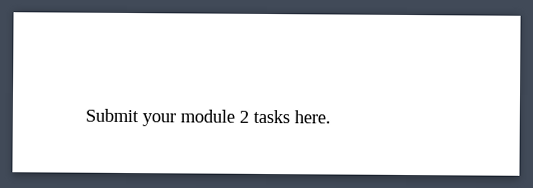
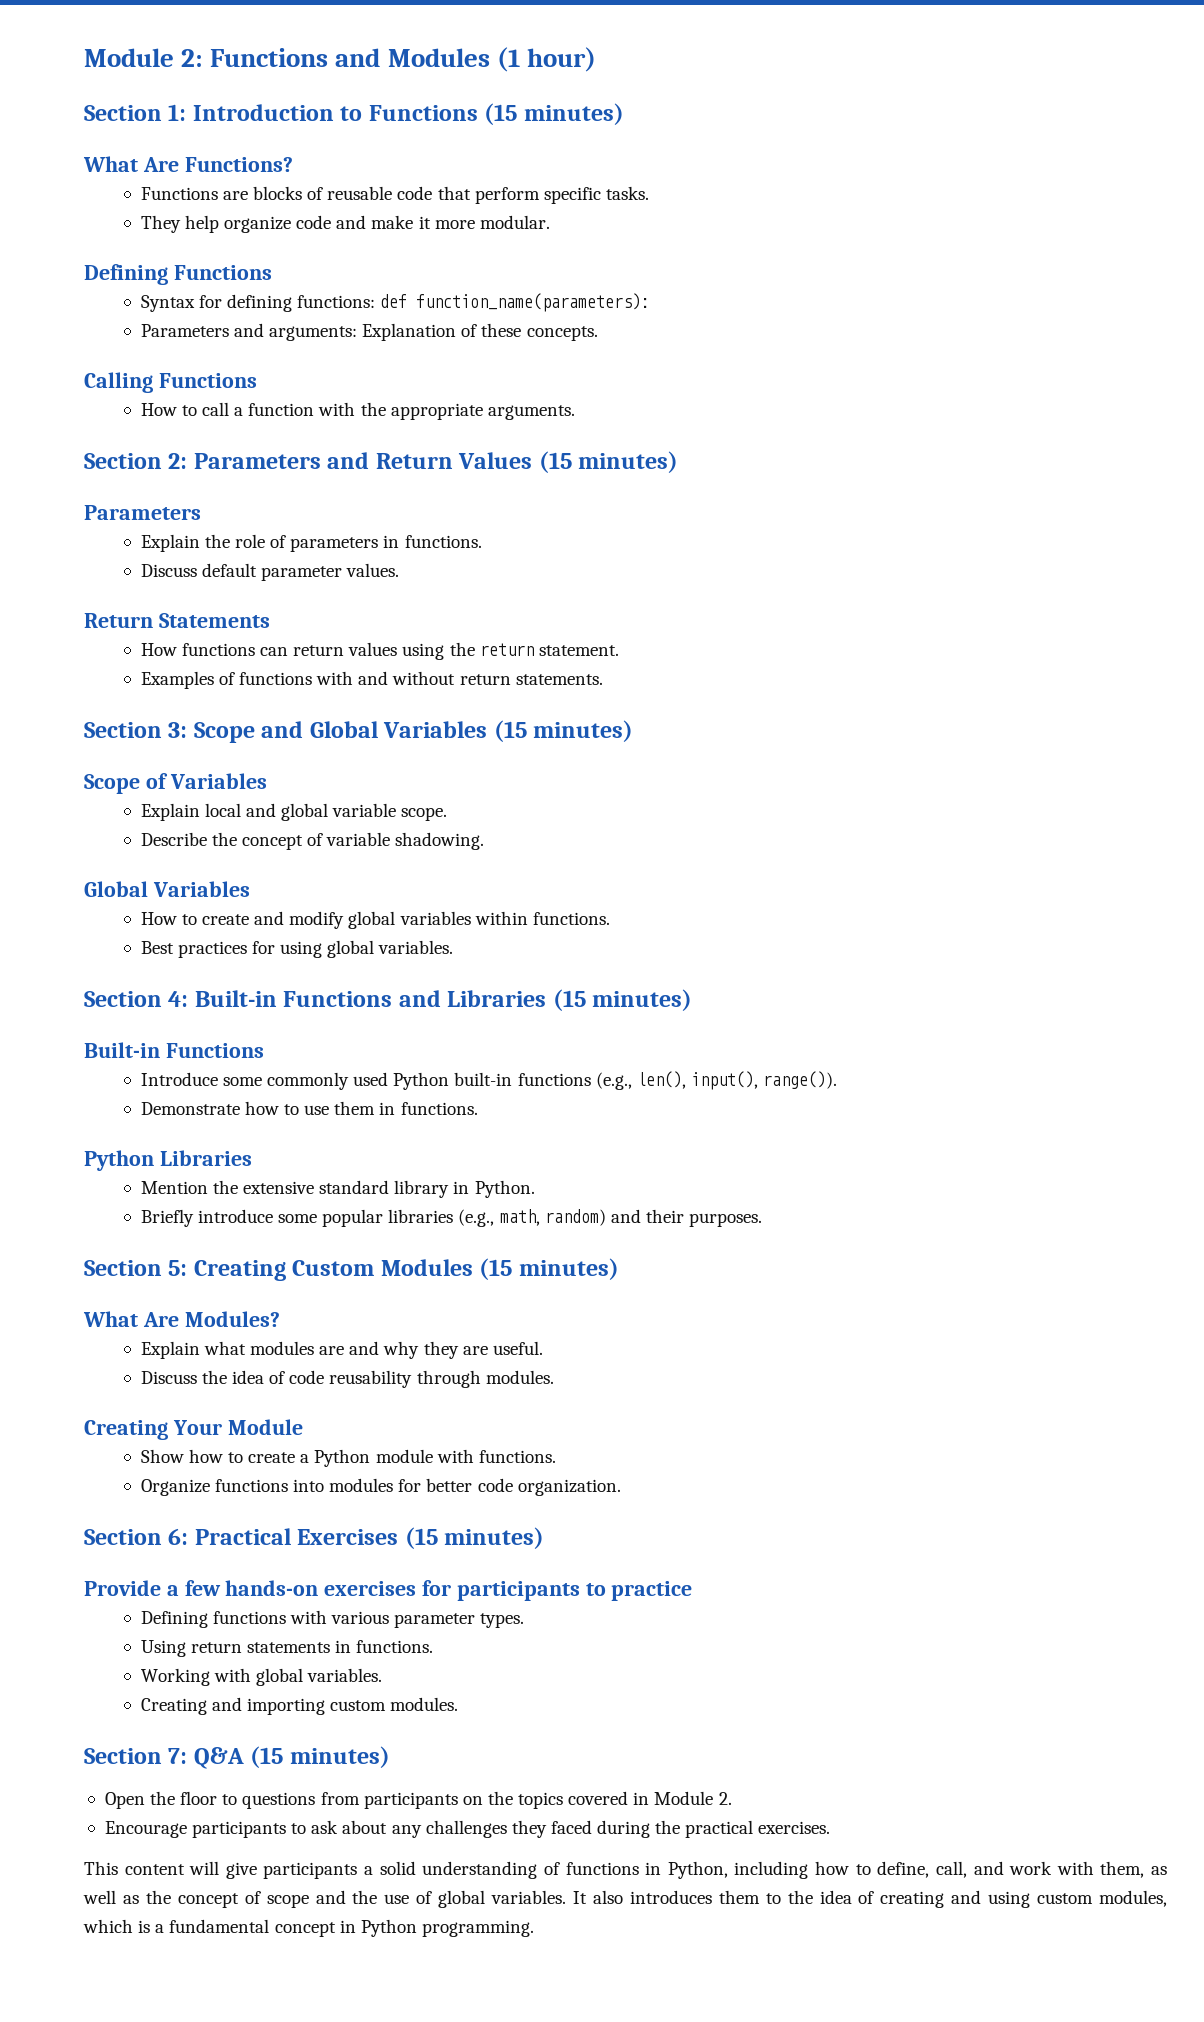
[85,108,331,127] Submit your module 2 tasks here. -> [84,47,596,72] [84,103,624,125] [83,156,293,172] [140,186,649,204] [140,215,550,233] [84,264,272,285] [140,293,651,312] [140,323,598,341] [84,372,257,393] [140,402,575,420] [84,451,679,473] [84,505,201,520] [140,534,482,552] [140,563,400,581] [84,613,270,628] [140,642,619,660] [140,671,603,689] [84,720,634,743] [84,773,267,794] [140,803,448,821] [140,832,485,850] [84,881,250,897] [140,911,610,929] [140,940,454,958] [84,989,693,1011] [84,1042,264,1058] [140,1071,838,1090] [140,1101,478,1115] [84,1150,252,1171] [140,1180,535,1198] [140,1209,763,1227] [84,1258,619,1281] [83,1311,280,1327] [140,1341,543,1359] [140,1370,554,1388] [84,1419,303,1440] [140,1449,556,1467] [140,1478,621,1496] [84,1527,545,1549] [84,1580,693,1601] [140,1610,525,1628] [140,1640,434,1657] [140,1668,383,1686] [140,1697,459,1715] [84,1746,390,1769] [104,1791,732,1809] [104,1820,831,1838] [84,1861,1167,1879] [83,1890,1167,1908] [83,1919,534,1937] Module 2: Functions and Modules (1 hour) // Section 1: Introduction to Functions (15 minutes) // What Are Functions? // Functions are blocks of reusable code that perform specific tasks. // They help organize code and make it more modular. // Defining Functions // Syntax for defining functions: def function_name(parameters): // Parameters and arguments: Explanation of these concepts. // Calling Functions // How to call a function with the appropriate arguments. // Section 2: Parameters and Return Values (15 minutes) // Parameters // Explain the role of parameters in functions. // Discuss default parameter values. // Return Statements // How functions can return values using the return statement. // Examples of functions with and without return statements. // Section 3: Scope and Global Variables (15 minutes) // Scope of Variables // Explain local and global variable scope. // Describe the concept of variable shadowing. // Global Variables // How to create and modify global variables within functions. // Best practices for using global variables. // Section 4: Built-in Functions and Libraries (15 minutes) // Built-in Functions // Introduce some commonly used Python built-in functions (e.g., len(), input(), range()). // Demonstrate how to use them in functions. // Python Libraries // Mention the extensive standard library in Python. // Briefly introduce some popular libraries (e.g., math, random) and their purposes. // Section 5: Creating Custom Modules (15 minutes) // What Are Modules? // Explain what modules are and why they are useful. // Discuss the idea of code reusability through modules. // Creating Your Module // Show how to create a Python module with functions. // Organize functions into modules for better code organization. // Section 6: Practical Exercises (15 minutes) // Provide a few hands-on exercises for participants to practice // Defining functions with various parameter types. // Using return statements in functions. // Working with global variables. // Creating and importing custom modules. // Section 7: Q&A (15 minutes) // Open the floor to questions from participants on the topics covered in Module 2. // Encourage participants to ask about any challenges they faced during the practical exercises. // This content will give participants a solid understanding of functions in Python, including how to define, call, and work with them, as well as the concept of scope and the use of global variables. It also introduces them to the idea of creating and using custom modules, which is a fundamental concept in Python programming.

